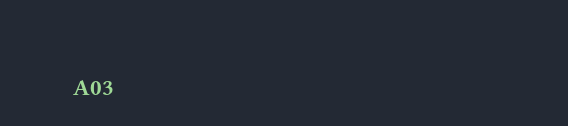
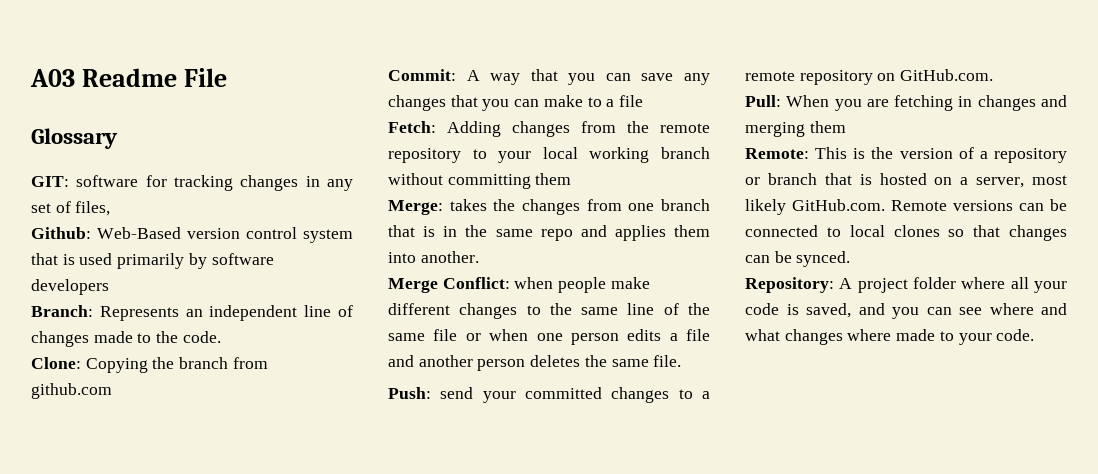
(114, 87) none -> [82,68,228,87] [31,128,117,149] [31,175,353,191] [31,201,111,216] [31,227,353,243] [31,253,274,269] [31,279,109,295] [31,305,354,321] [31,331,221,347] [31,357,268,373] [31,383,112,399] [388,69,710,85] [388,95,644,111] [388,121,710,137] [388,147,710,163] [388,173,572,189] [388,199,710,215] [388,225,710,241] [388,251,479,263] [388,277,650,293] [388,303,710,319] [388,329,710,345] [388,355,682,371] [388,387,710,403] [745,69,994,85] [745,95,1067,111] [745,121,846,137] [745,147,1067,163] [745,173,1067,188] [745,199,1067,215] [745,225,1067,241] [745,251,851,267] [745,277,1067,293] [745,303,1067,319] [745,329,1035,345] Readme File // Glossary // GIT: software for tracking changes in any set of files, // Github: Web-Based version control system that is used primarily by software developers // Branch: Represents an independent line of changes made to the code. // Clone: Copying the branch from github.com // Commit: A way that you can save any changes that you can make to a file // Fetch: Adding changes from the remote repository to your local working branch without committing them // Merge: takes the changes from one branch that is in the same repo and applies them into another. // Merge Conflict: when people make different changes to the same line of the same file or when one person edits a file and another person deletes the same file. // Push: send your committed changes to a remote repository on GitHub.com. // Pull: When you are fetching in changes and merging them // Remote: This is the version of a repository or branch that is hosted on a server, most likely GitHub.com. Remote versions can be connected to local clones so that changes can be synced. // Repository: A project folder where all your code is saved, and you can see where and what changes where made to your code.

